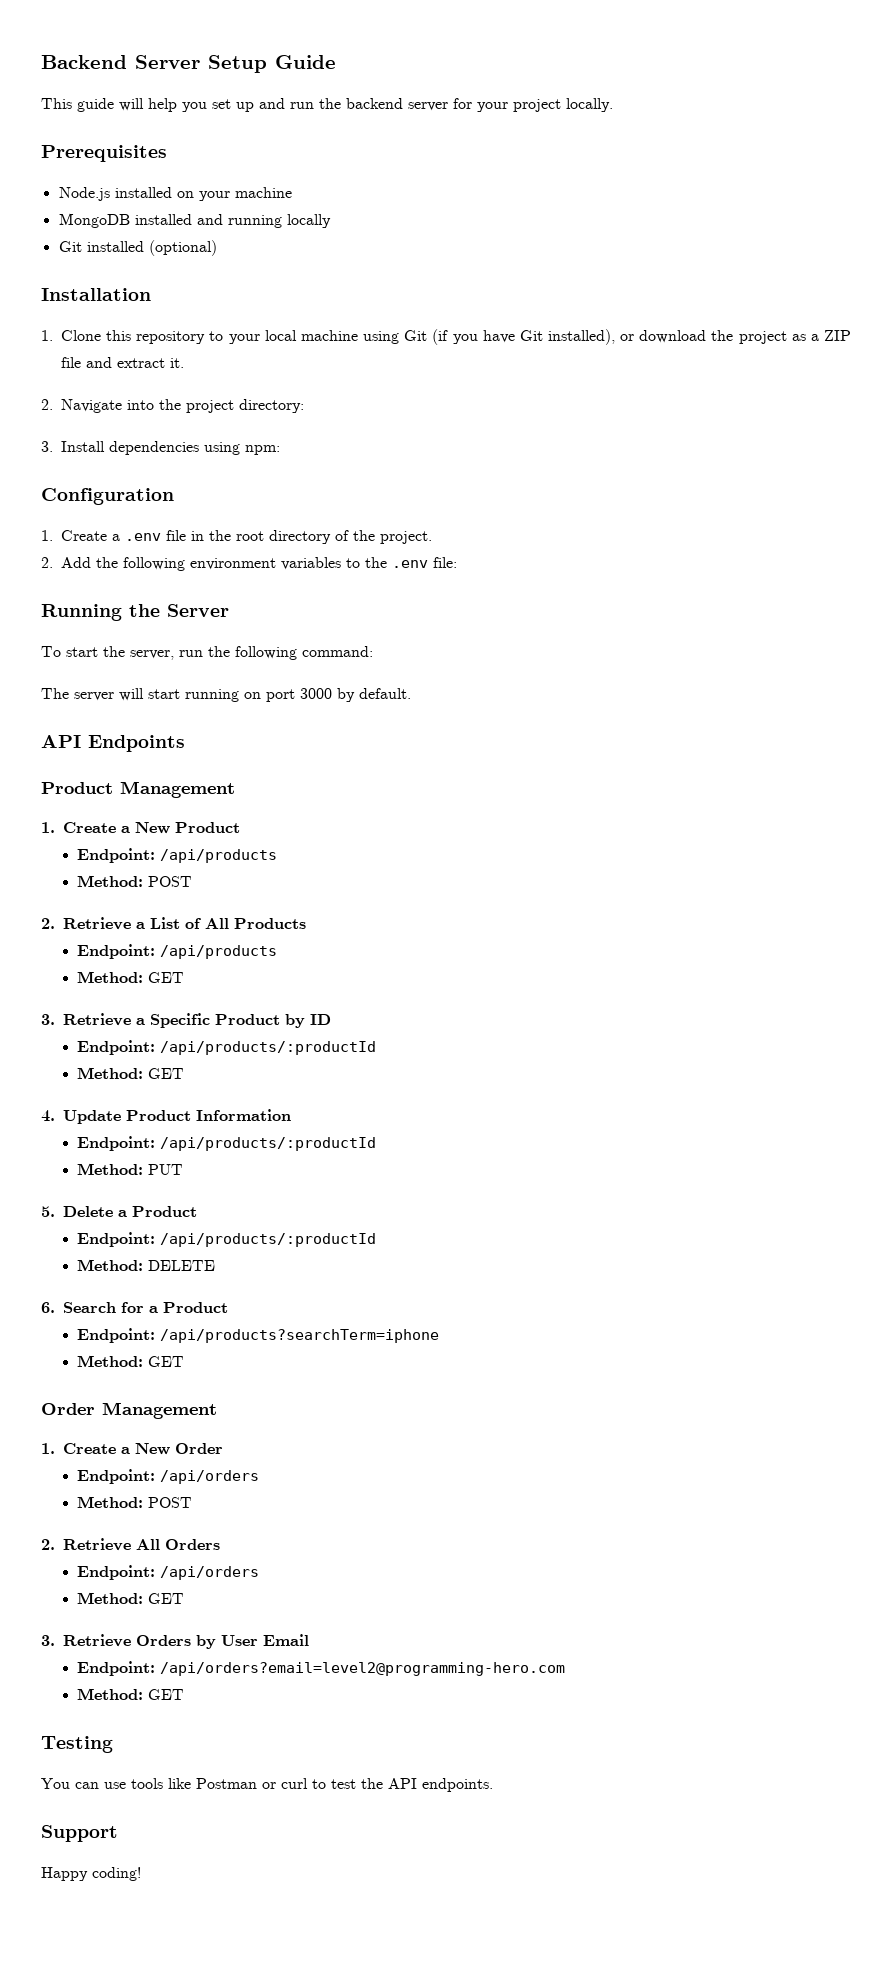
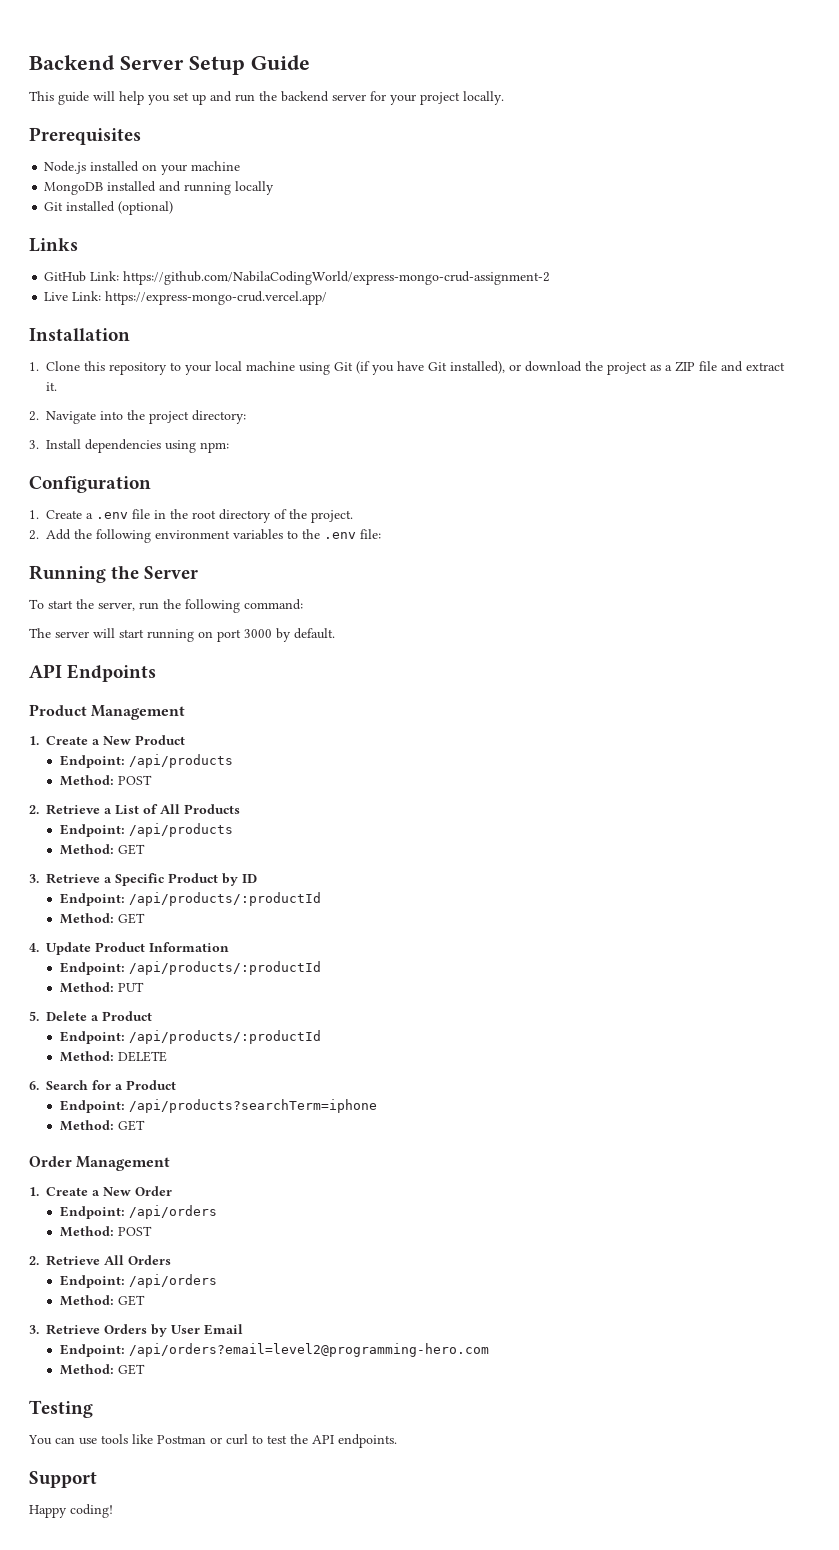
(217, 248) none -> [29,238,78,252] [44,271,551,285] [44,291,328,305] // Links // GitHub Link: https://github.com/NabilaCodingWorld/express-mongo-crud-assignment-2 // Live Link: https://express-mongo-crud.vercel.app/

